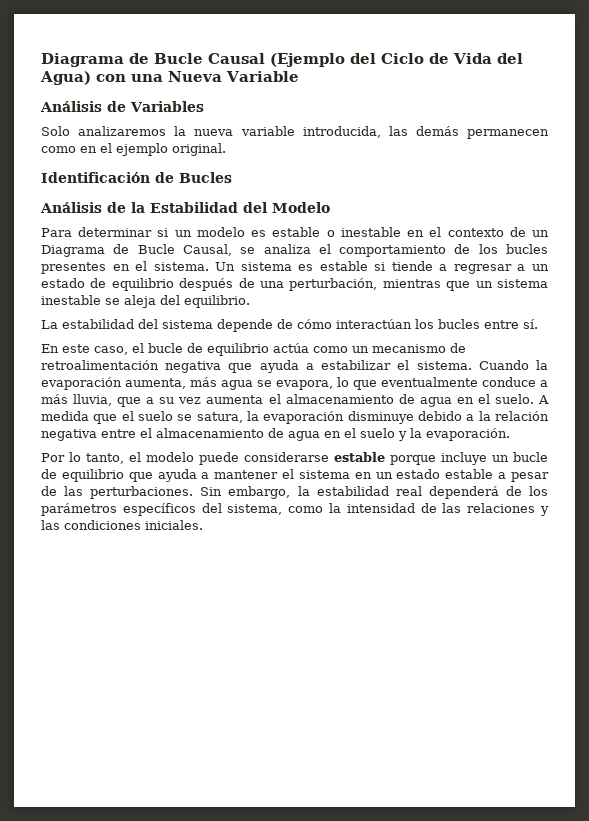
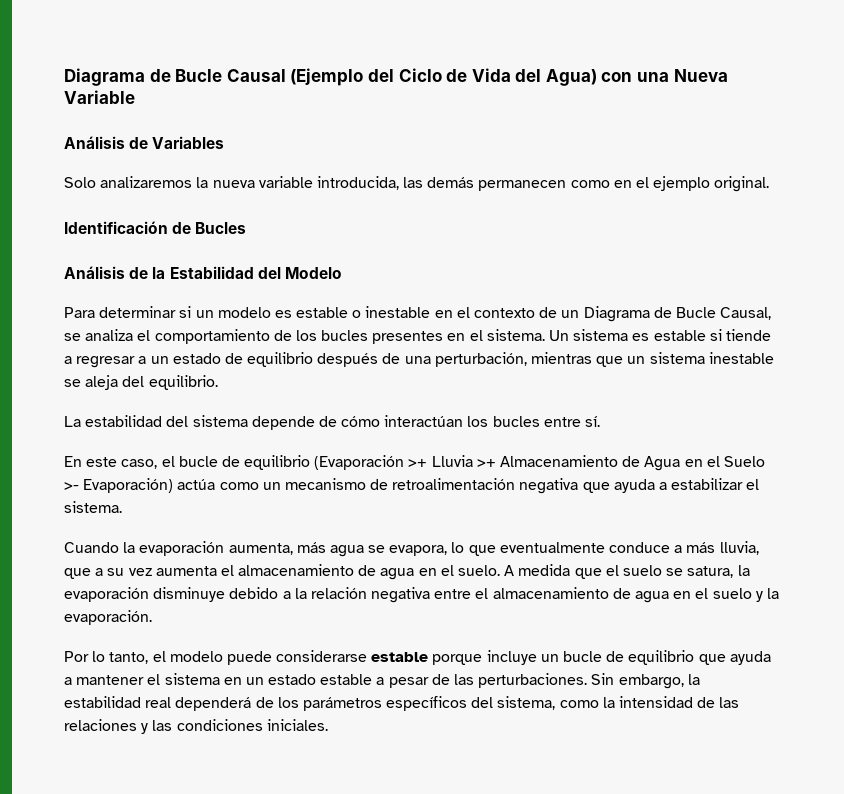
(269, 349) none -> [314,455,765,471] [64,478,174,493] (Evaporación >+ Lluvia >+ Almacenamiento de Agua en el Suelo >- Evaporación)
(472, 365) none -> (122, 507) //

